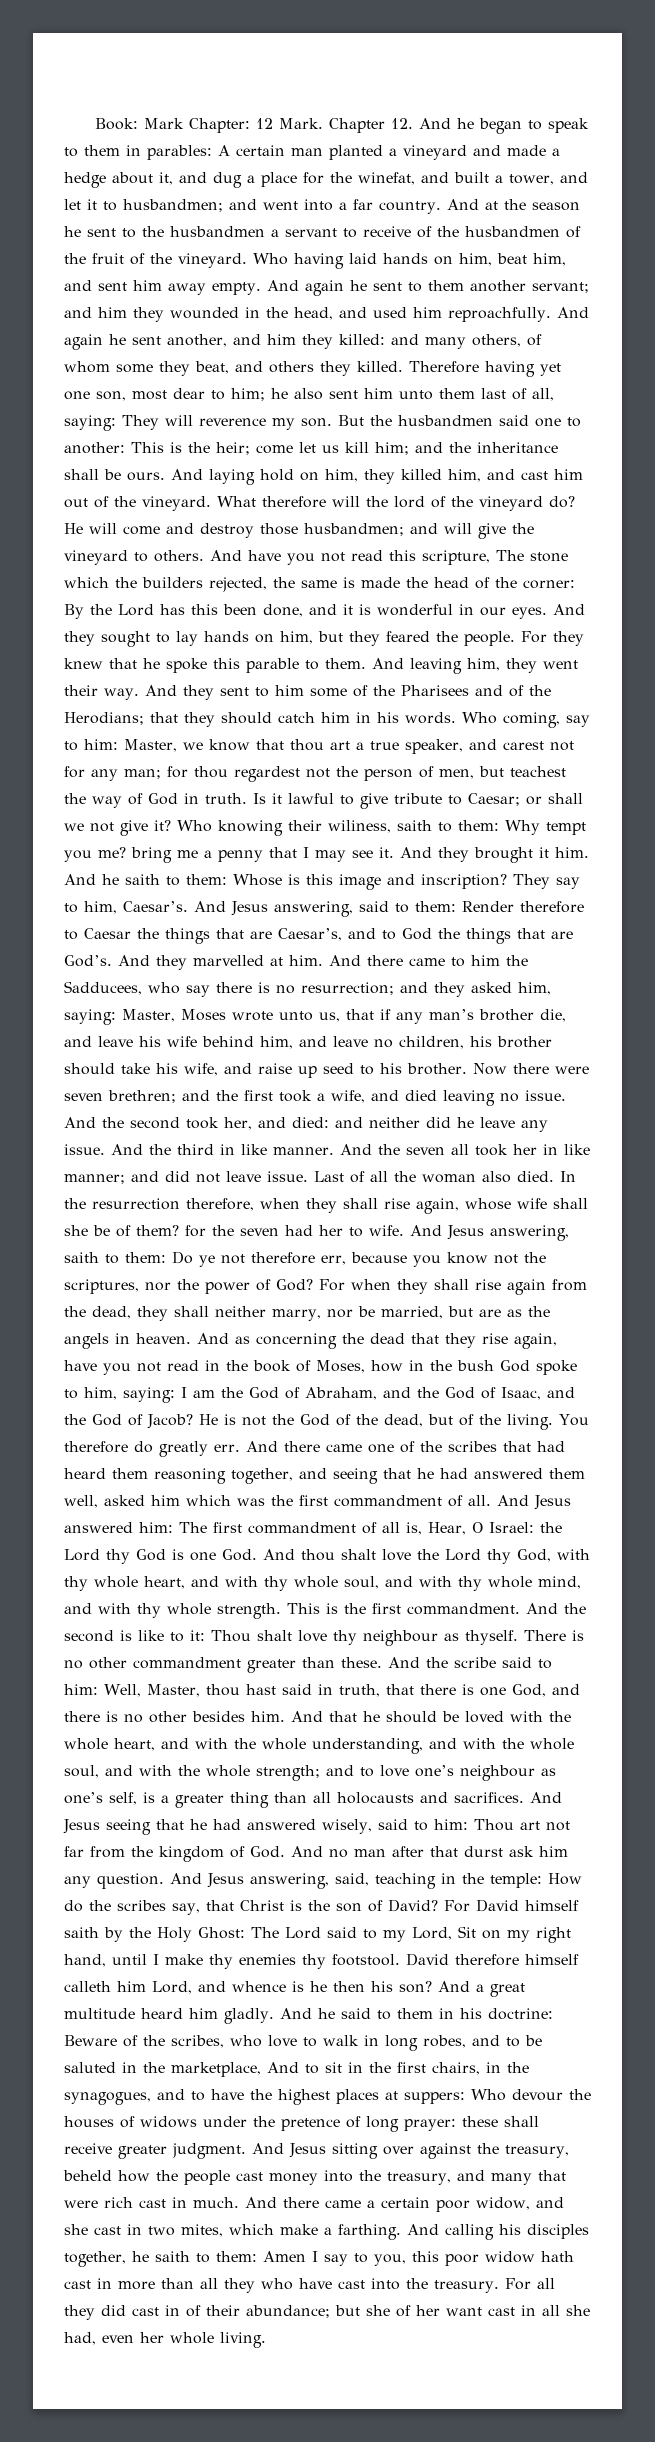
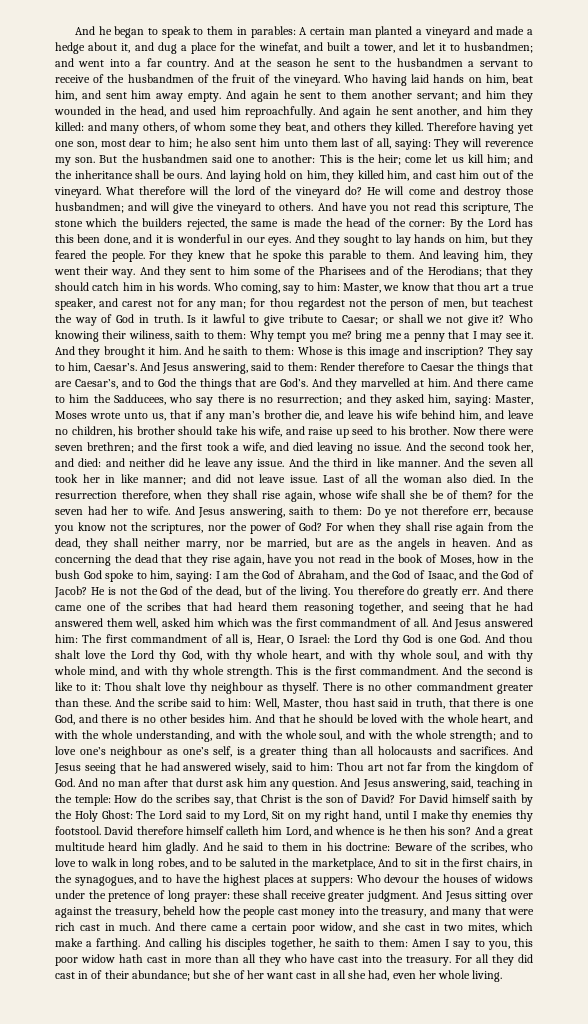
[94,118,413,133] Book: Mark Chapter: 12 Mark. Chapter 12. -> (74, 30) none

